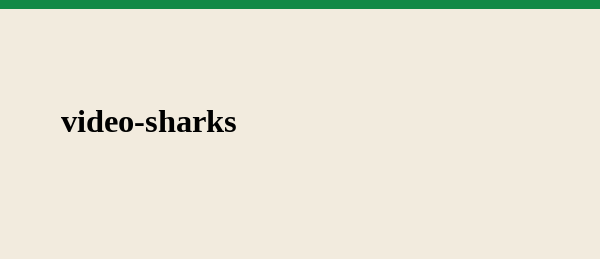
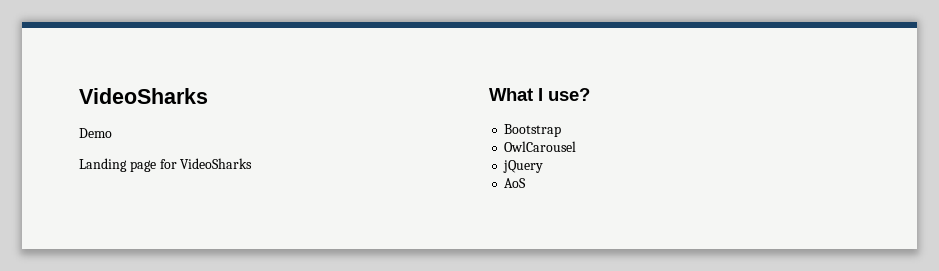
[61,110,237,132] video-sharks -> [79,88,208,104] [79,128,112,138] [79,158,253,172] [489,88,590,101] [504,124,562,137] [504,141,577,152] [503,160,544,173] [504,178,527,188] VideoSharks // Demo // Landing page for VideoSharks // What I use? // Bootstrap // OwlCarousel // jQuery // AoS

